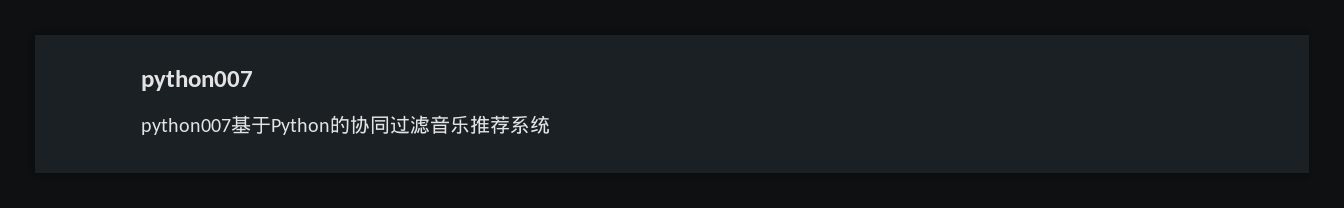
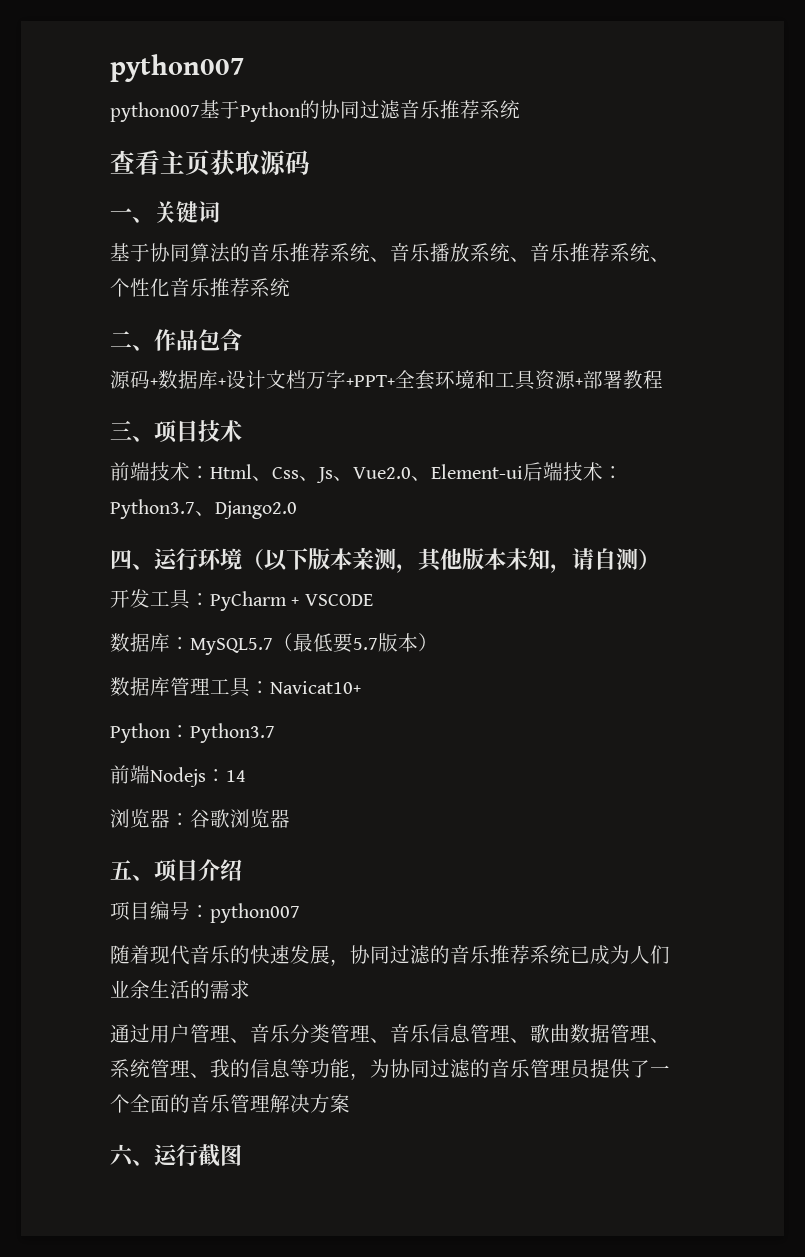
(550, 124) none -> [110,150,310,176] [110,201,220,223] [110,243,670,263] [110,278,290,297] [110,328,242,351] [110,370,663,390] [110,420,242,443] [110,462,623,483] [110,499,297,519] [110,547,660,573] [110,589,373,611] [110,633,438,655] [110,677,361,697] [110,723,275,743] [110,765,246,787] [110,809,290,828] [110,859,242,882] [110,901,300,923] [110,945,670,966] [110,980,250,999] [110,1024,670,1043] [110,1059,670,1080] [110,1094,350,1113] [110,1144,242,1167] // 查看主页获取源码 // 一、关键词 // 基于协同算法的音乐推荐系统、音乐播放系统、音乐推荐系统、个性化音乐推荐系统 // 二、作品包含 // 源码+数据库+设计文档万字+PPT+全套环境和工具资源+部署教程 // 三、项目技术 // 前端技术：Html、Css、Js、Vue2.0、Element-ui后端技术：Python3.7、Django2.0 // 四、运行环境（以下版本亲测，其他版本未知，请自测） // 开发工具：PyCharm + VSCODE // 数据库：MySQL5.7（最低要5.7版本） // 数据库管理工具：Navicat10+ // Python：Python3.7 // 前端Nodejs：14 // 浏览器：谷歌浏览器 // 五、项目介绍 // 项目编号：python007 // 随着现代音乐的快速发展，协同过滤的音乐推荐系统已成为人们业余生活的需求 // 通过用户管理、音乐分类管理、音乐信息管理、歌曲数据管理、系统管理、我的信息等功能，为协同过滤的音乐管理员提供了一个全面的音乐管理解决方案 // 六、运行截图

